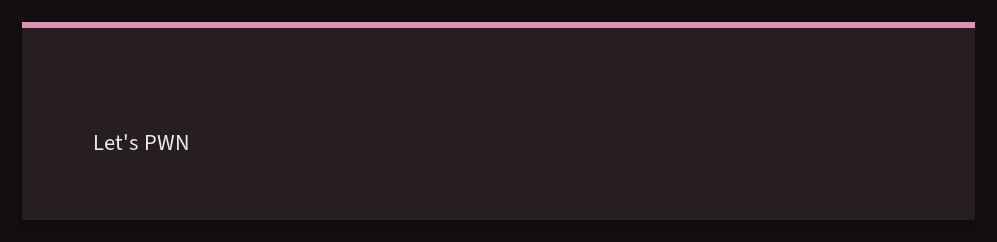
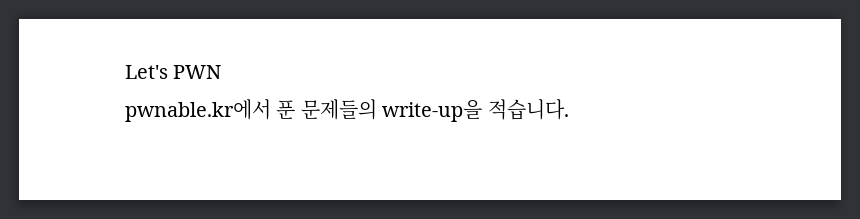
(191, 142) none -> [125,99,569,122] // pwnable.kr에서 푼 문제들의 write-up을 적습니다.

